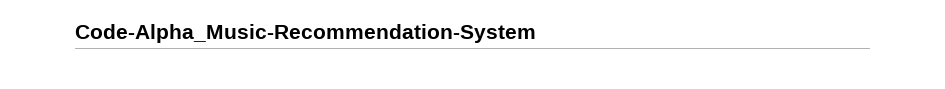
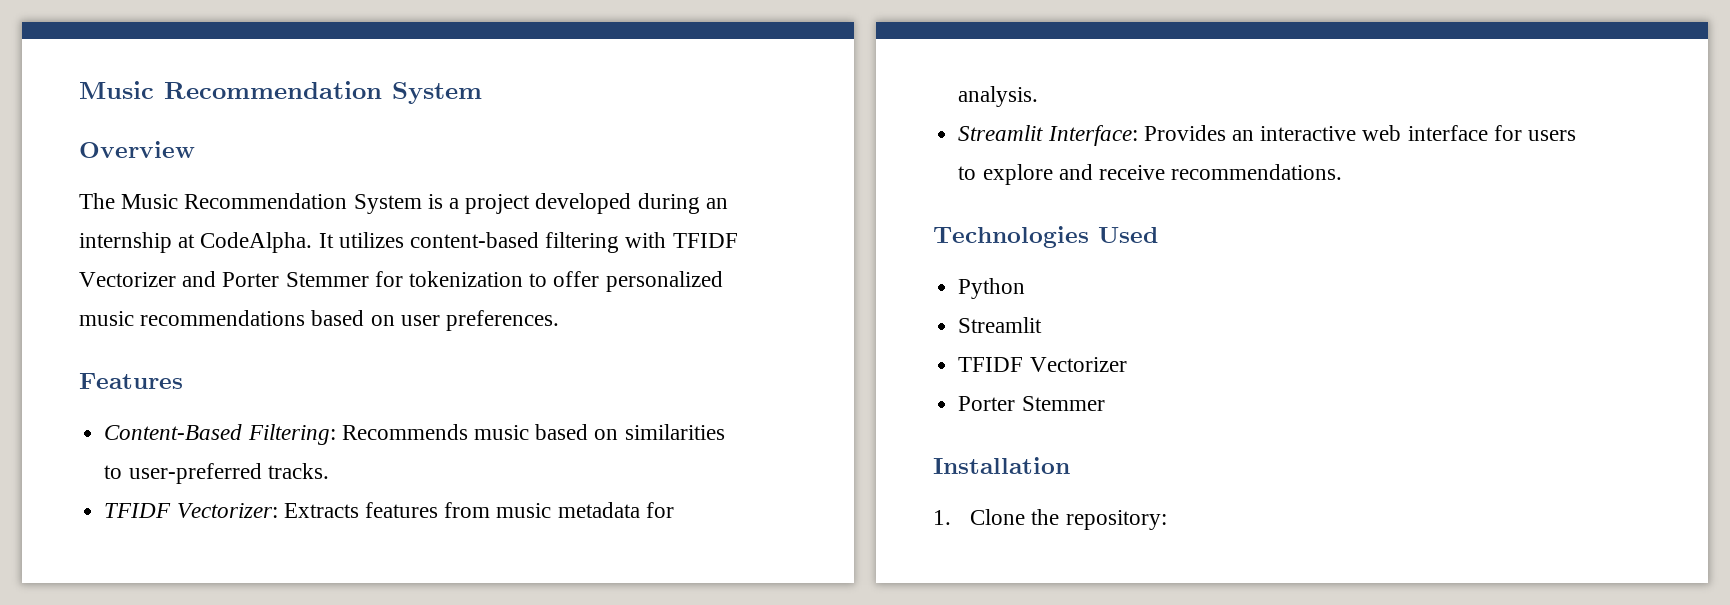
[75,24,536,43] Code-Alpha_Music-Recommendation-System -> [79,81,482,104] [79,141,195,158] [79,193,728,214] [79,232,738,253] [79,271,723,292] [79,310,560,331] [79,373,183,389] [104,424,725,445] [104,463,329,484] [104,502,674,518] [958,86,1039,107] [958,125,1576,146] [958,164,1343,185] [933,226,1158,248] [958,278,1026,299] [958,317,1043,333] [958,357,1127,372] [958,396,1105,411] [933,457,1070,474] [933,509,1167,530] Music Recommendation System // Overview // The Music Recommendation System is a project developed during an internship at CodeAlpha. It utilizes content-based filtering with TFIDF Vectorizer and Porter Stemmer for tokenization to offer personalized music recommendations based on user preferences. // Features // Content-Based Filtering: Recommends music based on similarities to user-preferred tracks. // TFIDF Vectorizer: Extracts features from music metadata for analysis. // Streamlit Interface: Provides an interactive web interface for users to explore and receive recommendations. // Technologies Used // Python // Streamlit // TFIDF Vectorizer // Porter Stemmer // Installation // 1. Clone the repository:

